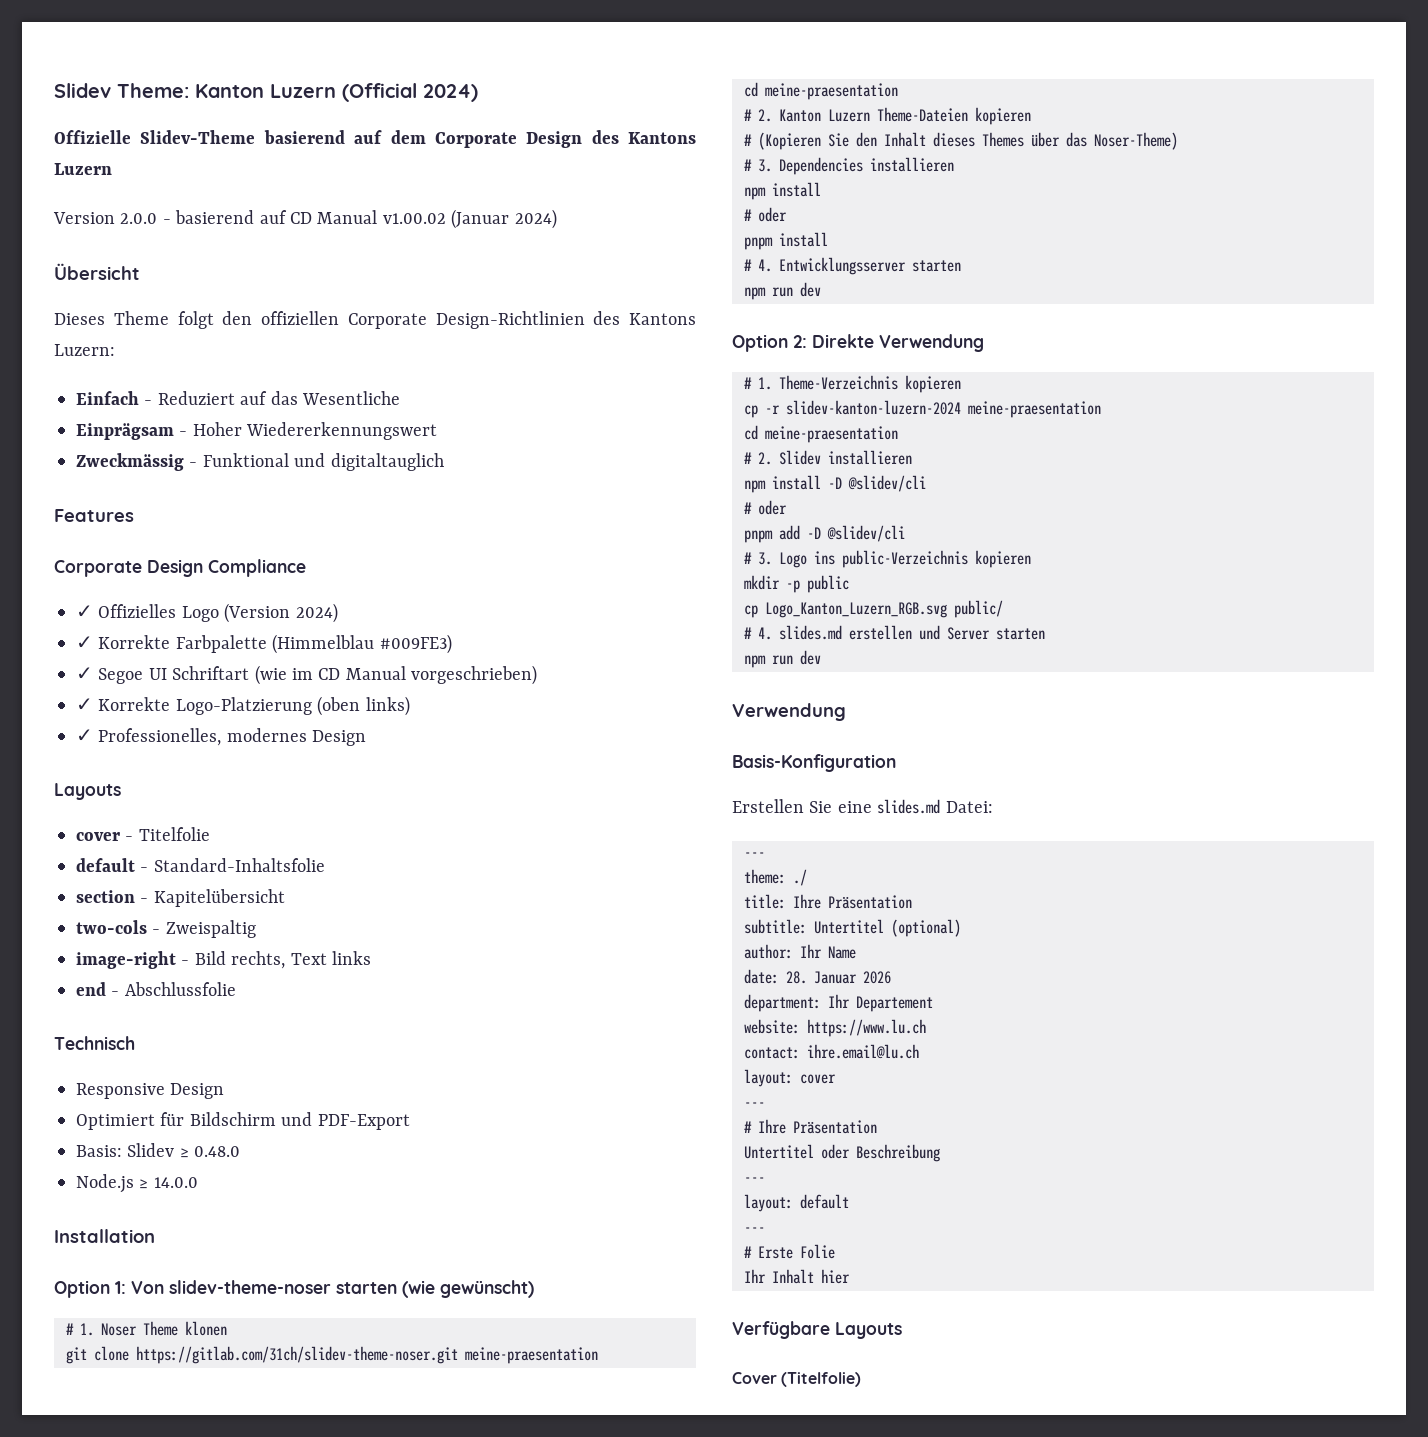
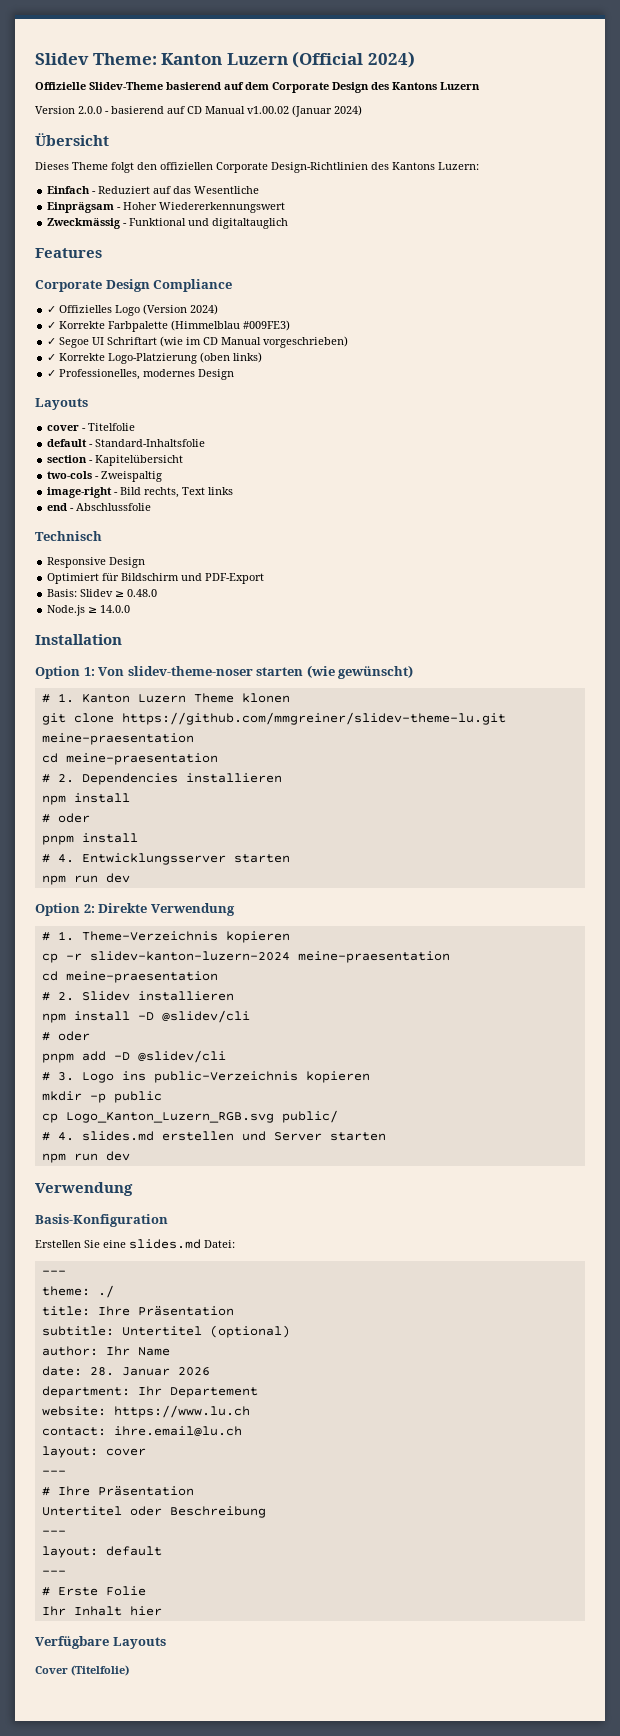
[101,1323,137,1336] Noser -> [81,693,186,703] Kanton Luzern
[136,1346,598,1364] [744,82,898,100] [744,107,1031,125] [744,132,1178,150] [744,159,772,172] https://gitlab.com/31ch/slidev-theme-noser.git meine-praesentation // cd meine-praesentation // # 2. Kanton Luzern Theme-Dateien kopieren // # (Kopieren Sie den Inhalt dieses Themes über das Noser-Theme) // # 3. -> [121,712,506,725] [41,733,194,745] [41,753,218,765] [41,774,74,783] https://github.com/mmgreiner/slidev-theme-lu.git meine-praesentation // cd meine-praesentation // # 2.

